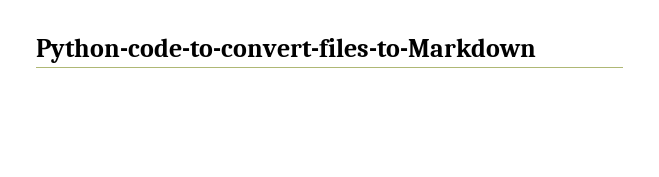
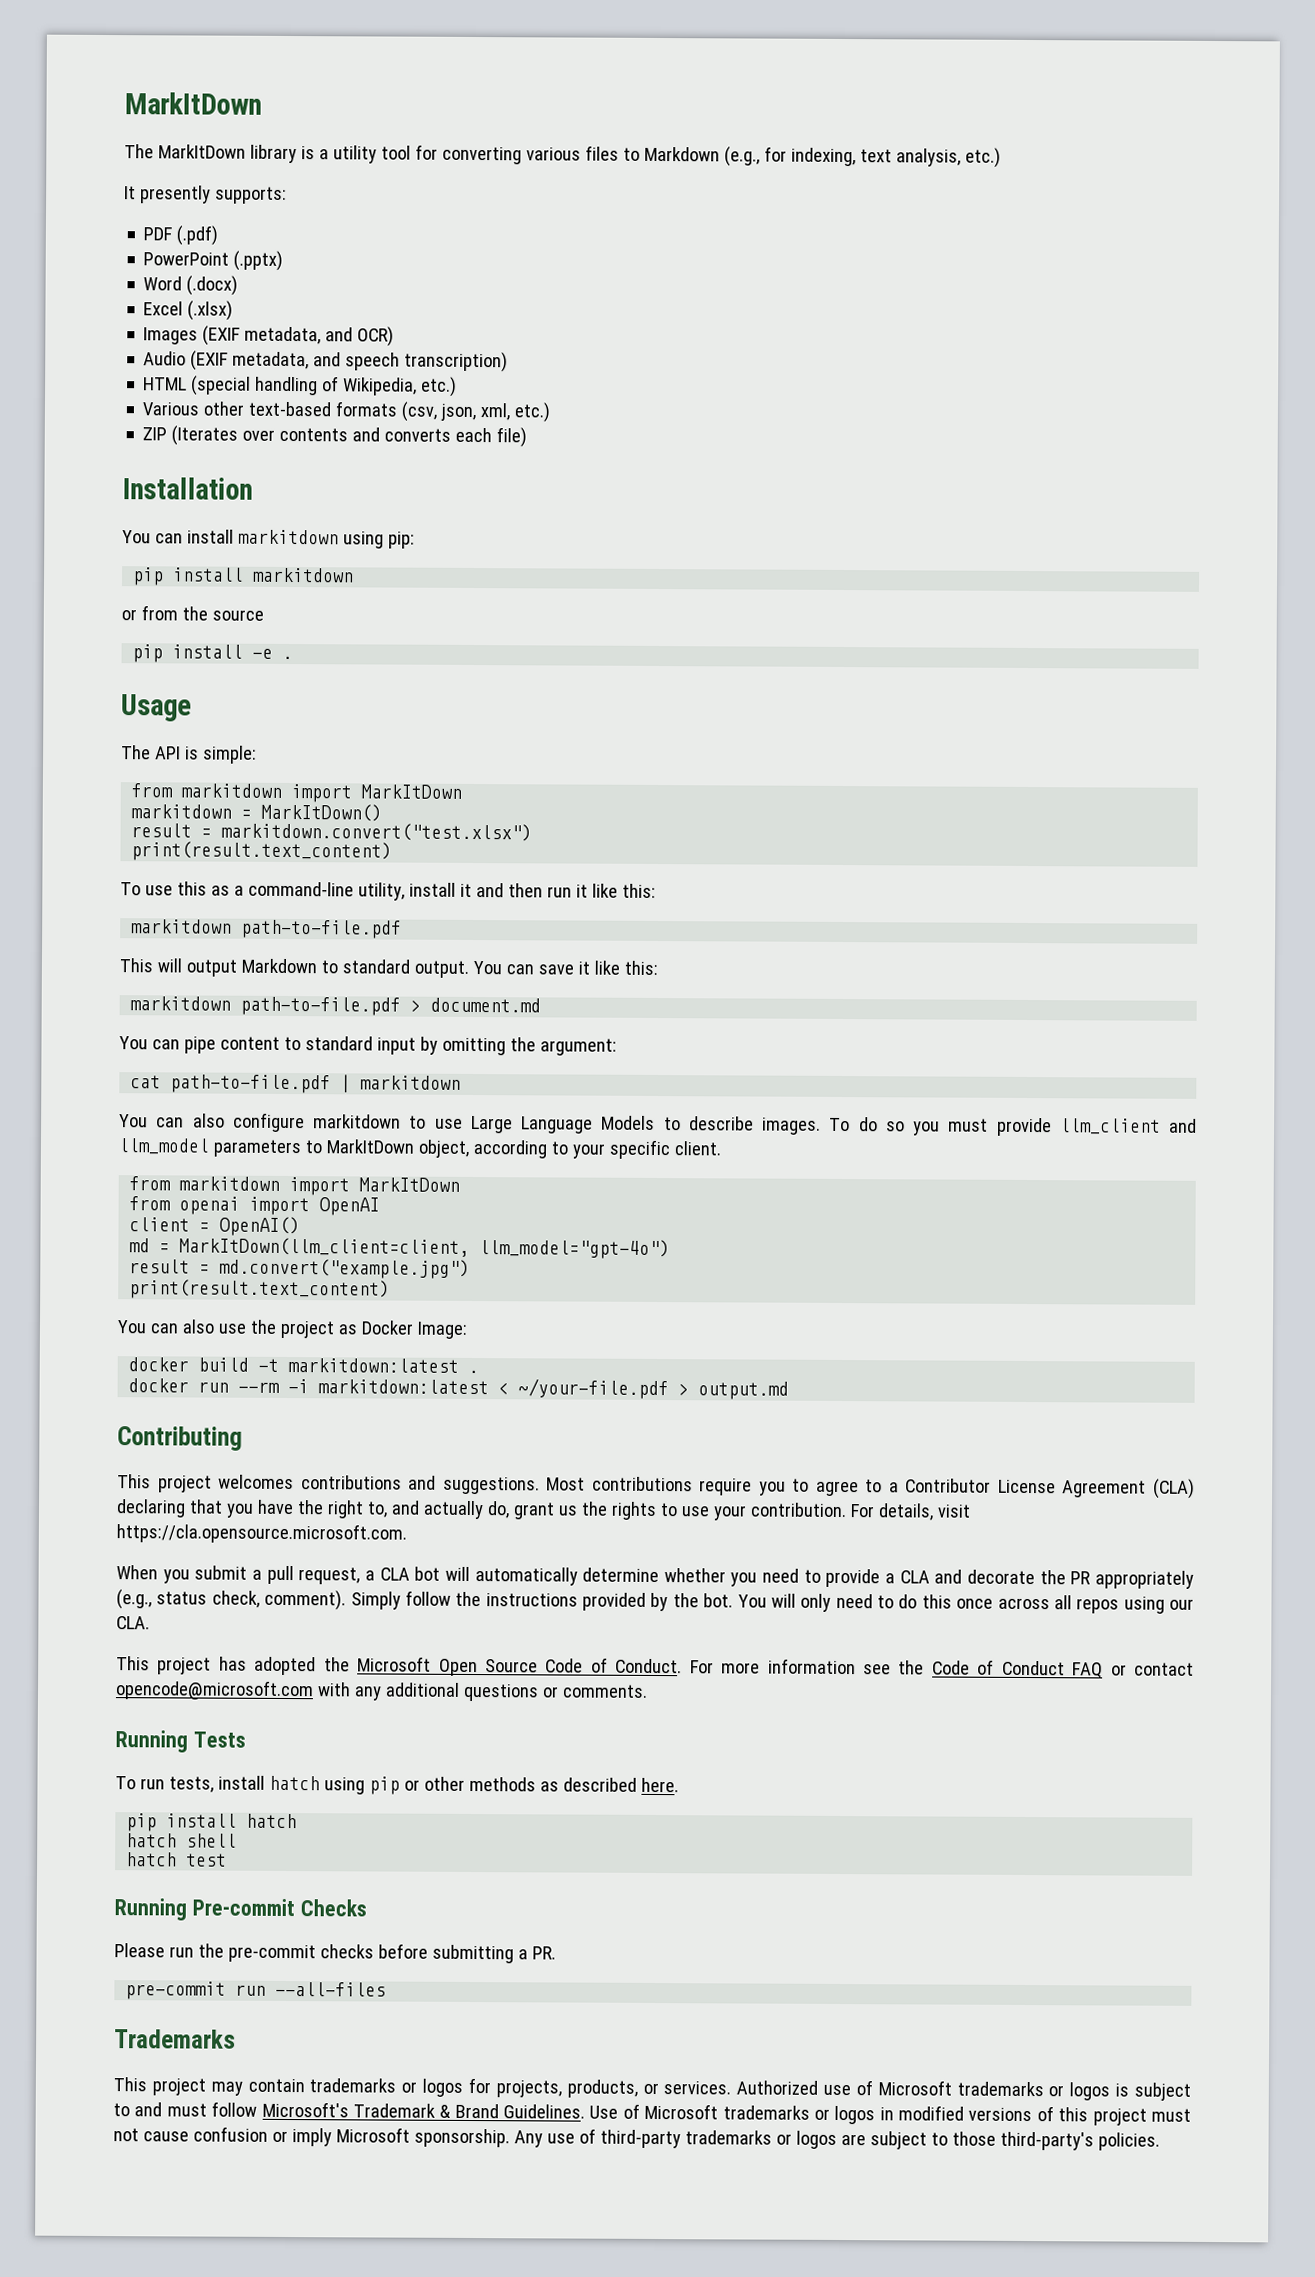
[36,38,536,63] Python-code-to-convert-files-to-Markdown -> [124,92,262,115] [124,144,1001,168] [124,185,287,204] [143,225,219,246] [143,250,284,271] [143,275,239,296] [143,300,234,321] [143,325,395,347] [143,350,509,373] [143,375,458,397] [142,401,551,423] [142,425,528,448] [122,477,253,500] [122,529,415,549] [132,567,355,586] [121,605,264,621] [132,644,294,663] [121,694,192,722] [121,745,257,764] [131,783,463,803] [131,803,383,822] [131,822,533,842] [131,841,393,862] [120,881,656,901] [131,919,403,939] [119,958,658,978] [130,996,542,1016] [119,1036,617,1056] [130,1074,462,1094] [119,1112,1197,1137] [118,1138,721,1160] [129,1176,461,1196] [129,1196,381,1216] [129,1216,301,1237] [129,1237,671,1260] [129,1258,471,1279] [129,1279,391,1300] [117,1319,468,1339] [128,1357,480,1374] [128,1378,790,1400] [117,1426,243,1451] [117,1474,1195,1499] [116,1499,971,1521] [116,1523,407,1544] [116,1565,1195,1589] [116,1589,1194,1614] [116,1616,150,1630] [116,1656,1195,1679] [115,1680,648,1702] [115,1730,246,1753] [115,1775,679,1795] [126,1813,298,1832] [126,1833,238,1848] [126,1852,228,1867] [114,1898,367,1921] [114,1943,556,1964] [125,1981,387,2000] [114,2029,236,2049] [113,2077,1192,2101] [113,2101,1192,2126] [113,2126,1160,2151] MarkItDown // The MarkItDown library is a utility tool for converting various files to Markdown (e.g., for indexing, text analysis, etc.) // It presently supports: // PDF (.pdf) // PowerPoint (.pptx) // Word (.docx) // Excel (.xlsx) // Images (EXIF metadata, and OCR) // Audio (EXIF metadata, and speech transcription) // HTML (special handling of Wikipedia, etc.) // Various other text-based formats (csv, json, xml, etc.) // ZIP (Iterates over contents and converts each file) // Installation // You can install markitdown using pip: // pip install markitdown // or from the source // pip install -e . // Usage // The API is simple: // from markitdown import MarkItDown // markitdown = MarkItDown() // result = markitdown.convert("test.xlsx") // print(result.text_content) // To use this as a command-line utility, install it and then run it like this: // markitdown path-to-file.pdf // This will output Markdown to standard output. You can save it like this: // markitdown path-to-file.pdf > document.md // You can pipe content to standard input by omitting the argument: // cat path-to-file.pdf | markitdown // You can also configure markitdown to use Large Language Models to describe images. To do so you must provide llm_client and llm_model parameters to MarkItDown object, according to your specific client. // from markitdown import MarkItDown // from openai import OpenAI // client = OpenAI() // md = MarkItDown(llm_client=client, llm_model="gpt-4o") // result = md.convert("example.jpg") // print(result.text_content) // You can also use the project as Docker Image: // docker build -t markitdown:latest . // docker run --rm -i markitdown:latest < ~/your-file.pdf > output.md // Contributing // This project welcomes contributions and suggestions. Most contributions require you to agree to a Contributor License Agreement (CLA) declaring that you have the right to, and actually do, grant us the rights to use your contribution. For details, visit https://cla.opensource.microsoft.com. // When you submit a pull request, a CLA bot will automatically determine whether you need to provide a CLA and decorate the PR appropriately (e.g., status check, comment). Simply follow the instructions provided by the bot. You will only need to do this once across all repos using our CLA. // This project has adopted the Microsoft Open Source Code of Conduct. For more information see the Code of Conduct FAQ or contact opencode@microsoft.com with any additional questions or comments. // Running Tests // To run tests, install hatch using pip or other methods as described here. // pip install hatch // hatch shell // hatch test // Running Pre-commit Checks // Please run the pre-commit checks before submitting a PR. // pre-commit run --all-files // Trademarks // This project may contain trademarks or logos for projects, products, or services. Authorized use of Microsoft trademarks or logos is subject to and must follow Microsoft's Trademark & Brand Guidelines. Use of Microsoft trademarks or logos in modified versions of this project must not cause confusion or imply Microsoft sponsorship. Any use of third-party trademarks or logos are subject to those third-party's policies.

